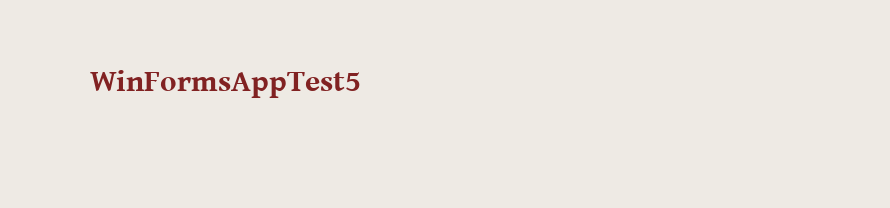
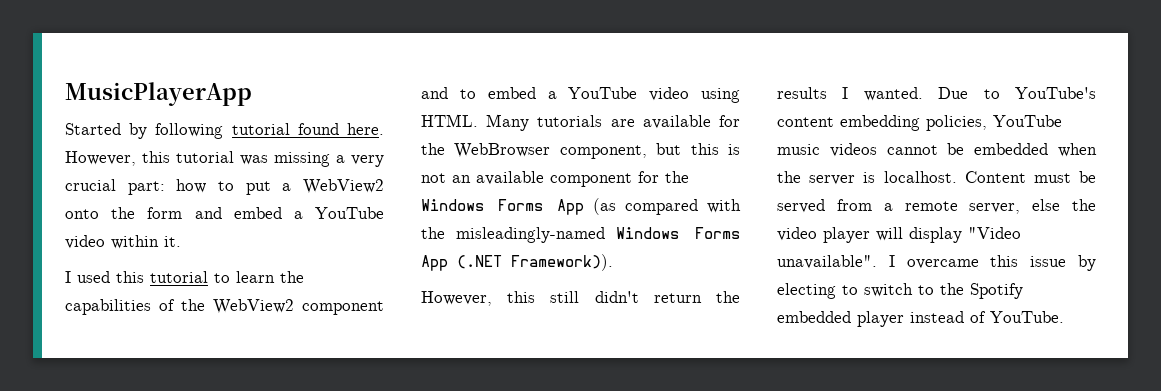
[90,70,361,98] WinFormsAppTest5 -> [65,82,252,106] [65,123,384,139] [65,151,384,167] [65,179,384,195] [65,207,384,219] [65,235,181,249] [65,271,304,283] [65,299,384,315] [421,87,740,103] [421,114,740,131] [421,143,740,159] [421,171,689,187] [421,198,741,215] [421,227,740,243] [421,254,613,271] [421,291,740,306] [777,87,1096,101] [777,115,1062,131] [777,143,1097,157] [777,171,1096,185] [777,199,1096,214] [777,227,1021,243] [777,255,1096,271] [777,283,1023,299] [777,311,1064,327] MusicPlayerApp // Started by following tutorial found here. However, this tutorial was missing a very crucial part: how to put a WebView2 onto the form and embed a YouTube video within it. // I used this tutorial to learn the capabilities of the WebView2 component and to embed a YouTube video using HTML. Many tutorials are available for the WebBrowser component, but this is not an available component for the Windows Forms App (as compared with the misleadingly-named Windows Forms App (.NET Framework)). // However, this still didn't return the results I wanted. Due to YouTube's content embedding policies, YouTube music videos cannot be embedded when the server is localhost. Content must be served from a remote server, else the video player will display "Video unavailable". I overcame this issue by electing to switch to the Spotify embedded player instead of YouTube.

